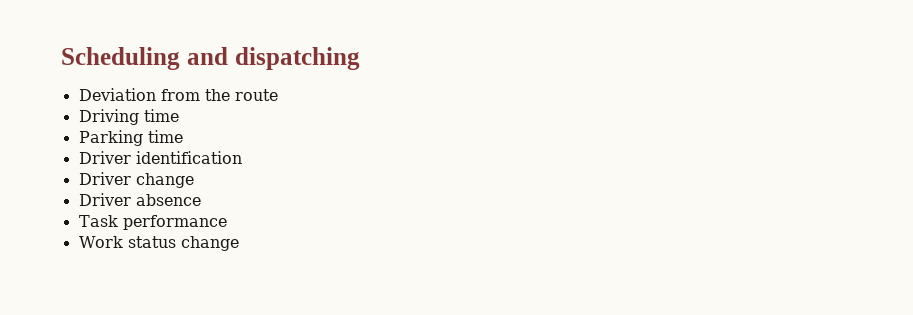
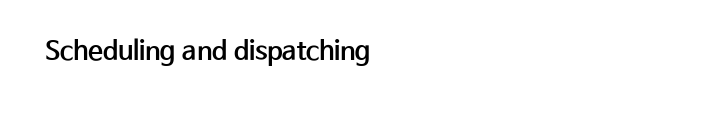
[78,88,278,101] [78,109,179,125] [78,130,183,146] [78,151,242,164] [78,172,194,188] [78,193,201,206] [78,215,227,230] [78,236,239,251] // Deviation from the route // Driving time // Parking time // Driver identification // Driver change // Driver absence // Task performance // Work status change -> (371, 52) none

